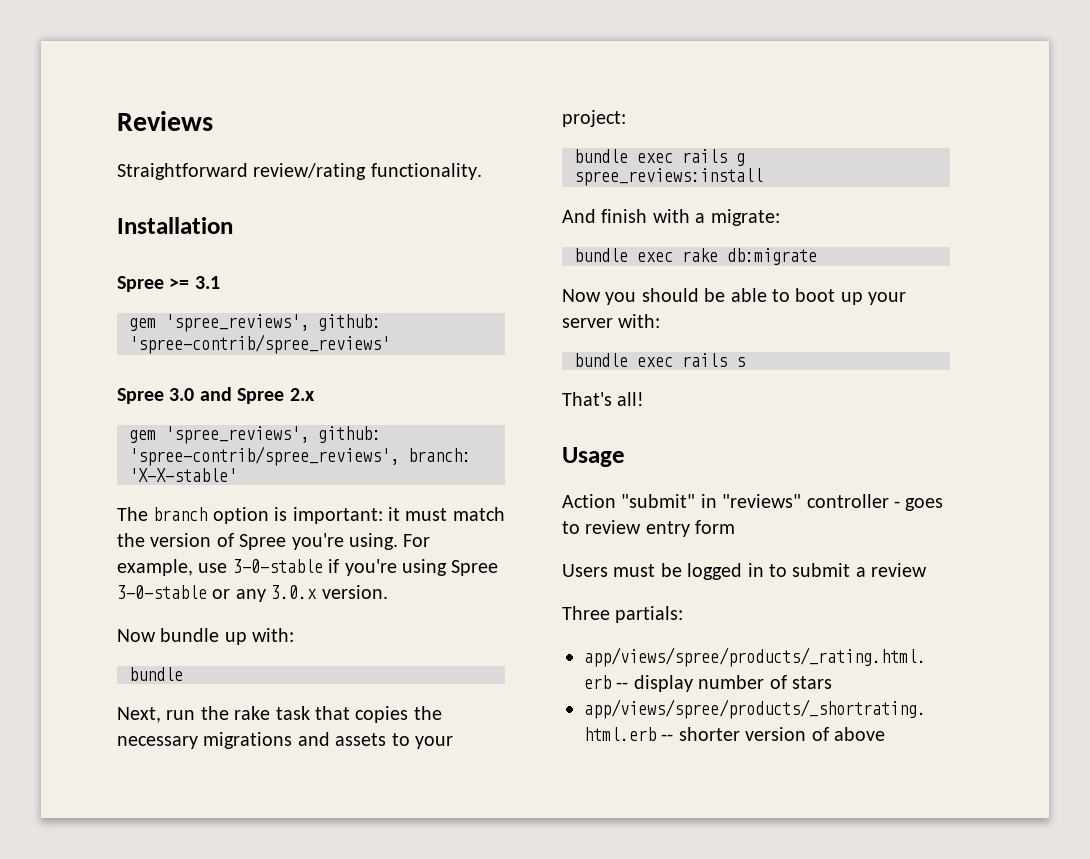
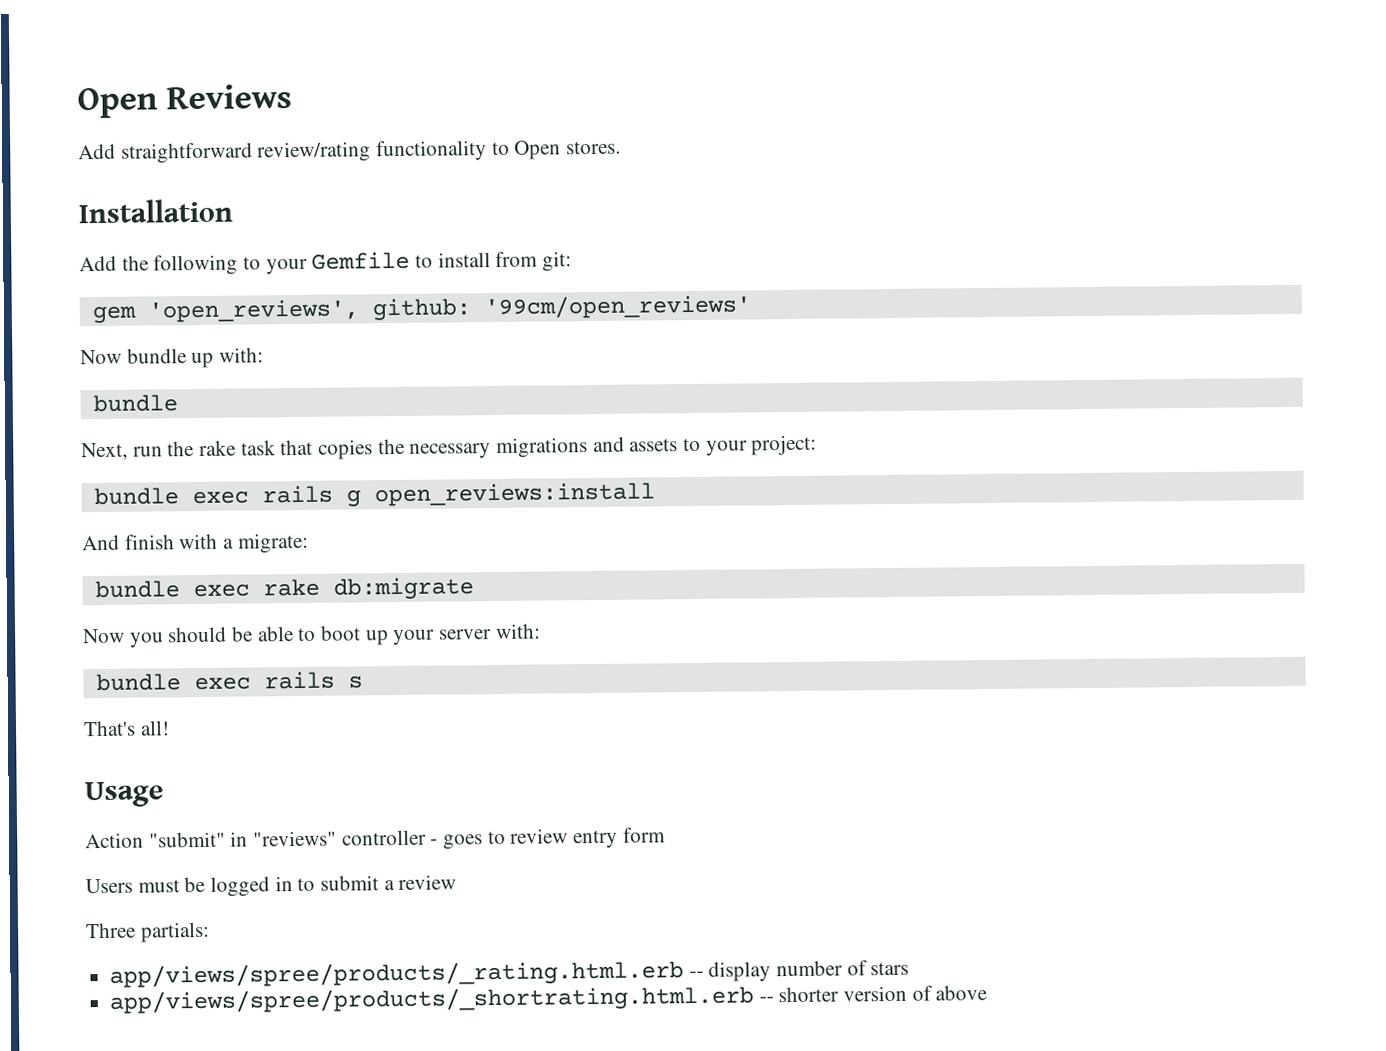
(117, 121) none -> [77,87,158,119] Open
[117,163,482,180] [117,217,233,234] [117,276,220,292] [129,314,381,332] [129,334,390,354] [117,387,315,404] [129,426,381,444] [129,446,471,466] [129,468,237,482] [117,507,505,524] [117,533,431,550] [117,559,499,576] [117,585,388,602] Straightforward review/rating functionality. // Installation // Spree >= 3.1 // gem 'spree_reviews', github: 'spree-contrib/spree_reviews' // Spree 3.0 and Spree 2.x // gem 'spree_reviews', github: 'spree-contrib/spree_reviews', branch: 'X-X-stable' // The branch option is important: it must match the version of Spree you're using. For example, use 3-0-stable if you're using Spree 3-0-stable or any 3.0.x version. -> [78,140,622,164] [78,198,233,224] [79,251,573,276] [91,294,751,324] Add straightforward review/rating functionality to Open stores. // Installation // Add the following to your Gemfile to install from git: // gem 'open_reviews', github: '99cm/open_reviews'
[574,168,763,186] spree_reviews:install -> [373,482,655,507] open_reviews:install

